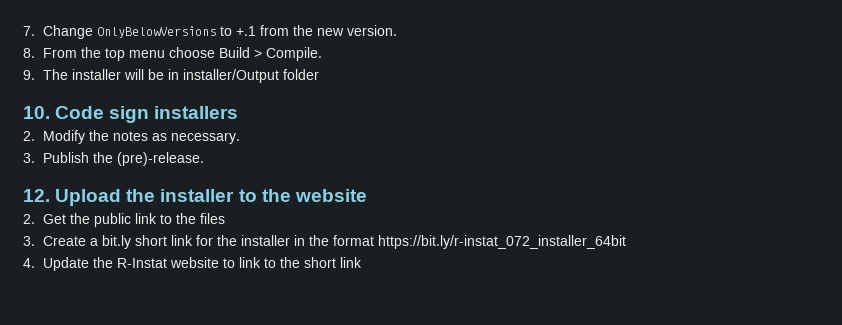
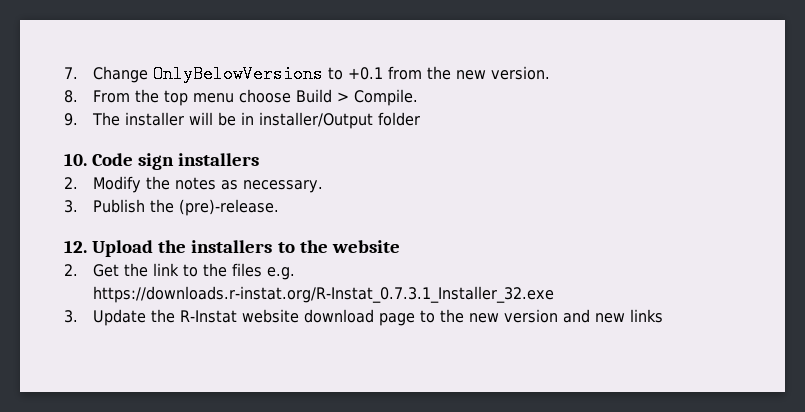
[235,26,256,36] +.1 -> [348,67,384,80] +0.1
[160,189,235,202] installer -> [191,240,273,253] installers
[93,213,131,227] public -> (149, 270) none
[23,235,626,249] [23,257,362,271] // 3. Create a bit.ly short link for the installer in the format https://bit.ly/r-instat_072_installer_64bit // 4. Update the R-Instat website to link to the short link -> [267,267,296,280] [93,286,555,303] [64,309,664,326] e.g. https://downloads.r-instat.org/R-Instat_0.7.3.1_Installer_32.exe // 3. Update the R-Instat website download page to the new version and new links

